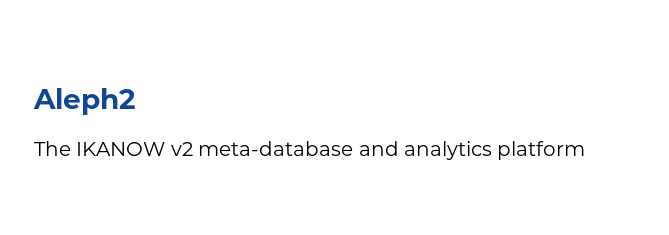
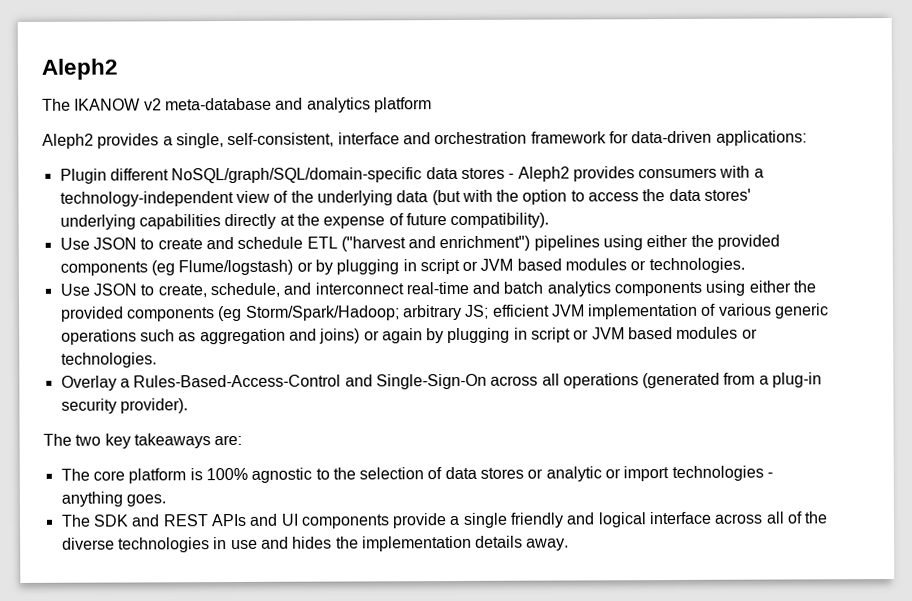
(586, 150) none -> [42,130,807,149] [59,165,764,184] [59,188,752,207] [59,212,550,230] [59,234,781,252] [59,257,745,276] [59,280,817,298] [60,303,830,322] [60,326,758,345] [60,352,157,368] [60,372,823,391] [60,398,188,414] [43,433,243,449] [60,465,774,484] [60,491,166,507] [60,511,829,529] [61,535,570,553] // Aleph2 provides a single, self-consistent, interface and orchestration framework for data-driven applications: // Plugin different NoSQL/graph/SQL/domain-specific data stores - Aleph2 provides consumers with a technology-independent view of the underlying data (but with the option to access the data stores' underlying capabilities directly at the expense of future compatibility). // Use JSON to create and schedule ETL ("harvest and enrichment") pipelines using either the provided components (eg Flume/logstash) or by plugging in script or JVM based modules or technologies. // Use JSON to create, schedule, and interconnect real-time and batch analytics components using either the provided components (eg Storm/Spark/Hadoop; arbitrary JS; efficient JVM implementation of various generic operations such as aggregation and joins) or again by plugging in script or JVM based modules or technologies. // Overlay a Rules-Based-Access-Control and Single-Sign-On across all operations (generated from a plug-in security provider). // The two key takeaways are: // The core platform is 100% agnostic to the selection of data stores or analytic or import technologies - anything goes. // The SDK and REST APIs and UI components provide a single friendly and logical interface across all of the diverse technologies in use and hides the implementation details away.

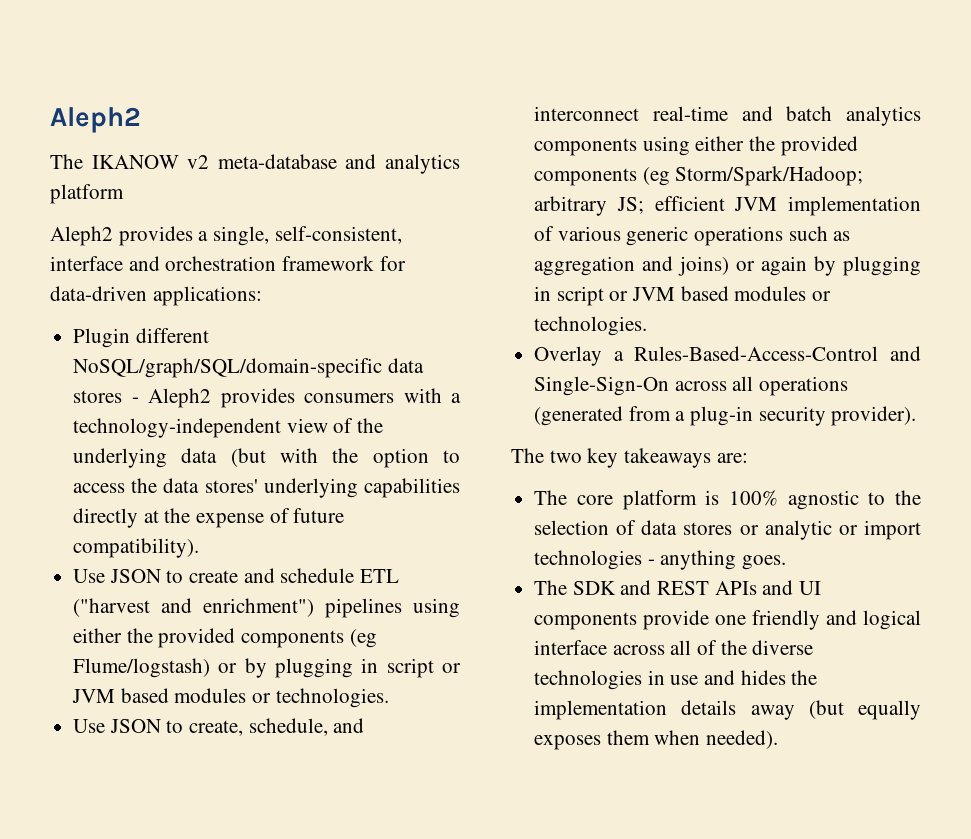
[449,512,508,528] a single -> [715,615,747,625] one
[526,538,570,551] away. -> [750,700,921,720] [534,730,779,750] away (but equally exposes them when needed).

